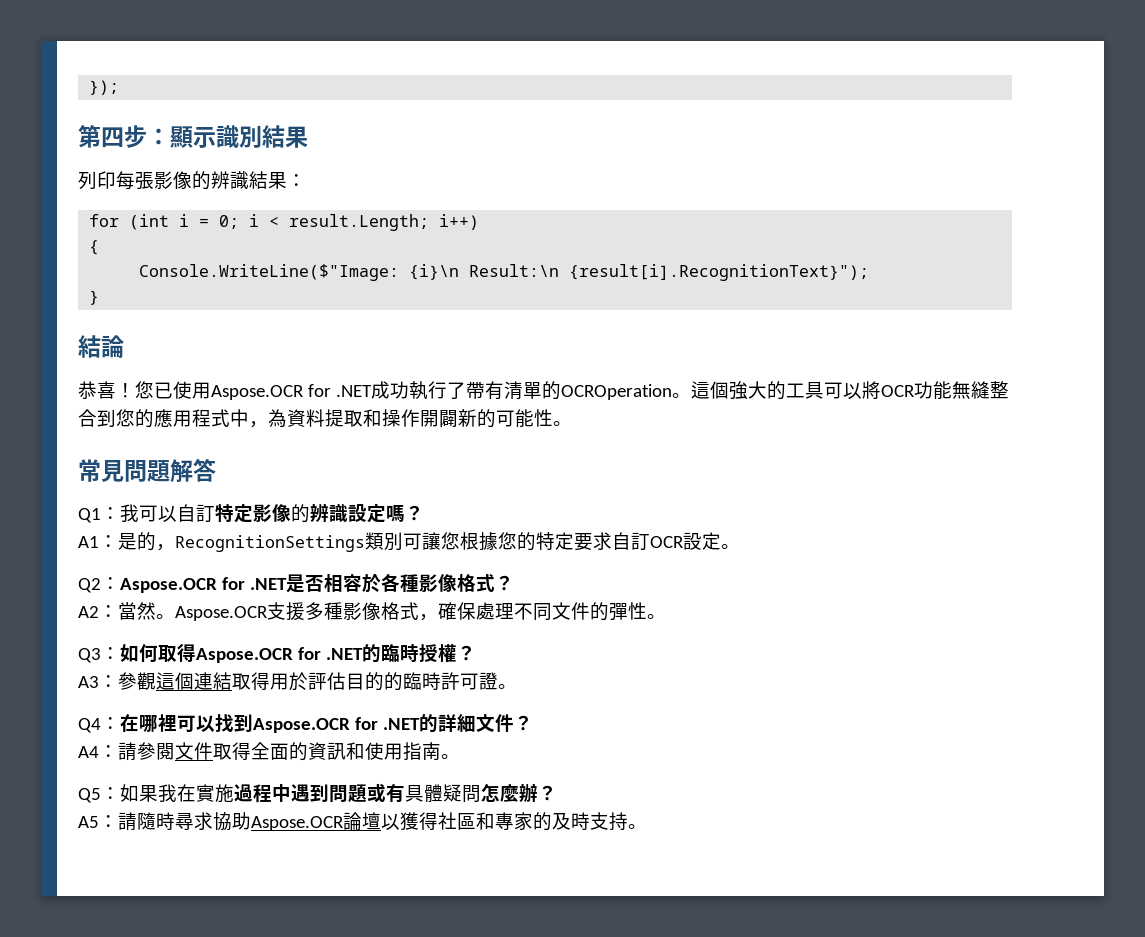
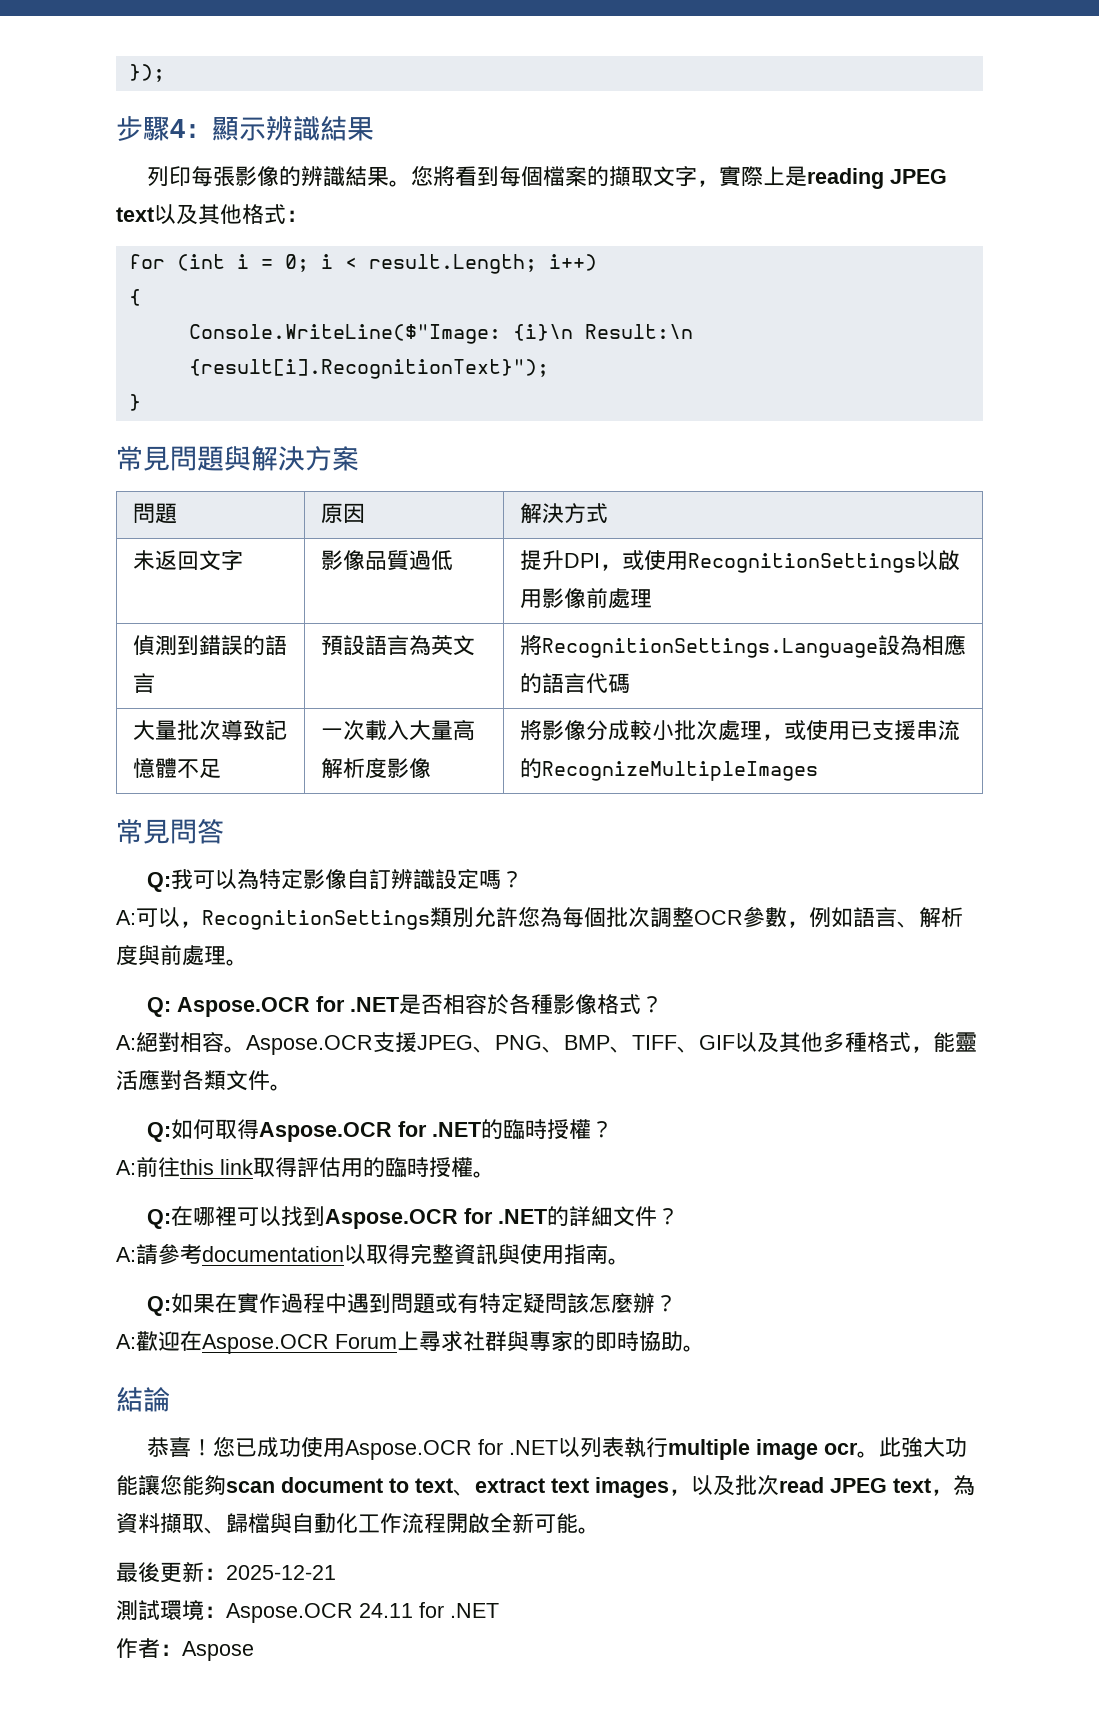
[78,125,262,149] 第四步：顯示識別 -> [116,116,320,141] 步驟4：顯示辨識
(287, 180) none -> [389,165,948,189] [116,204,286,225] 。您將看到每個檔案的擷取文字，實際上是reading JPEG text以及其他格式
[78,335,124,358] [78,381,1009,400] [78,409,572,428] [78,459,193,483] 結論 // 恭喜！您已使用Aspose.OCR for .NET成功執行了帶有清單的OCROperation。這個強大的工具可以將OCR功能無縫整合到您的應用程式中，為資料提取和操作開闢新的可能性。 // 常見問題解 -> [116,446,359,471] [132,503,177,524] [320,503,365,524] [519,503,608,524] [132,550,243,571] [320,550,453,571] [519,550,960,573] [519,587,652,609] [132,635,287,655] [132,673,155,693] [320,635,475,656] [519,634,966,658] [519,673,630,693] [132,720,287,741] [132,758,221,779] [320,720,475,741] [320,758,431,779] [519,719,960,741] [519,758,818,781] [116,819,197,844] 常見問題與解決方案 // 問題 | 原因 | 解決方式 // 未返回文字 | 影像品質過低 | 提升DPI，或使用RecognitionSettings以啟用影像前處理 // 偵測到錯誤的語言 | 預設語言為英文 | 將RecognitionSettings.Language設為相應的語言代碼 // 大量批次導致記憶體不足 | 一次載入大量高解析度影像 | 將影像分成較小批次處理，或使用已支援串流的RecognizeMultipleImages // 常見問
[78,504,215,523] Q1：我可以自訂 -> [147,869,260,892] Q:我可以為
[291,504,310,523] 的 -> [347,869,392,889] 自訂
[78,532,740,552] [78,577,120,593] A1：是的，RecognitionSettings類別可讓您根據您的特定要求自訂OCR設定。 // Q2： -> [116,906,963,930] [116,944,248,966] [147,997,172,1017] A:可以，RecognitionSettings類別允許您為每個批次調整OCR參數，例如語言、解析度與前處理。 // Q:
[78,602,666,621] [78,647,120,663] A2：當然。Aspose.OCR支援多種影像格式，確保處理不同文件的彈性。 // Q3： -> [116,1032,977,1055] [116,1070,292,1091] [147,1122,172,1142] A:絕對相容。Aspose.OCR支援JPEG、PNG、BMP、TIFF、GIF以及其他多種格式，能靈活應對各類文件。 // Q:
[78,672,517,691] [78,717,120,733] A3：參觀這個連結取得用於評估目的的臨時許可證。 // Q4： -> [116,1156,495,1178] [147,1209,172,1229] A:前往this link取得評估用的臨時授權。 // Q:
[78,742,460,761] [78,784,234,803] A4：請參閱文件取得全面的資訊和使用指南。 // Q5：如果我在實施 -> [116,1243,630,1265] [147,1293,282,1316] A:請參考documentation以取得完整資訊與使用指南。 // Q:如果在實作
[405,784,481,803] 具體疑問 -> [479,1293,590,1313] 特定疑問該
[78,812,647,831] A5：請隨時尋求協助Aspose.OCR論壇以獲得社區和專家的及時支持。 -> [116,1331,705,1354] [116,1387,170,1412] [147,1436,968,1460] [116,1474,975,1498] [116,1513,600,1534] [116,1562,336,1583] [116,1600,499,1623] [116,1638,254,1661] A:歡迎在Aspose.OCR Forum上尋求社群與專家的即時協助。 // 結論 // 恭喜！您已成功使用Aspose.OCR for .NET以列表執行multiple image ocr。此強大功能讓您能夠scan document to text、extract text images，以及批次read JPEG text，為資料擷取、歸檔與自動化工作流程開啟全新可能。 // 最後更新：2025-12-21 // 測試環境：Aspose.OCR 24.11 for .NET // 作者：Aspose

